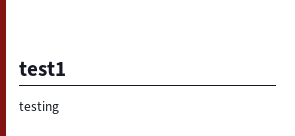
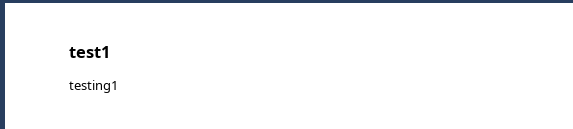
[19,101,59,114] testing -> [69,80,118,93] testing1

